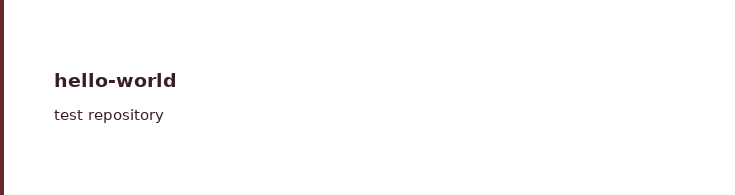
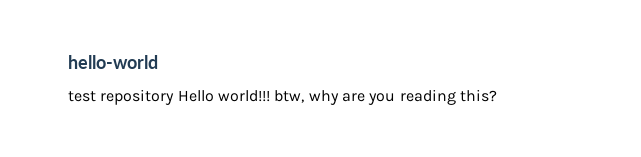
(164, 116) none -> [177,89,497,105] Hello world!!! btw, why are you reading this?

